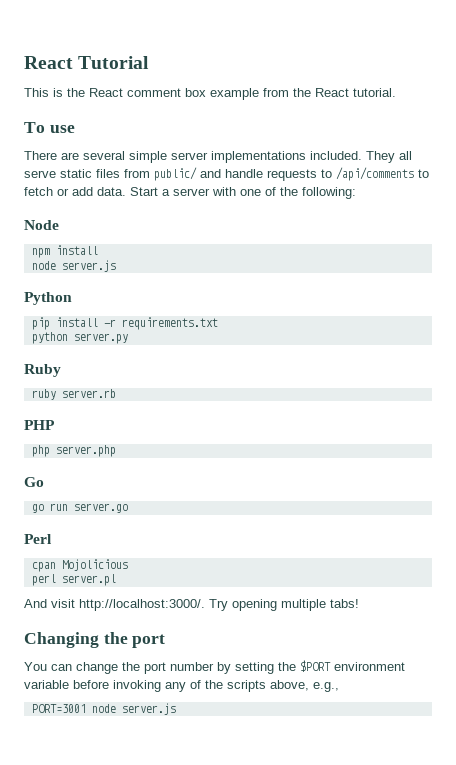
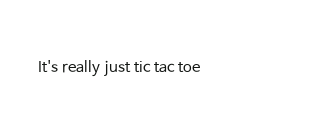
[24,56,150,69] [24,88,396,100] [24,122,75,133] [24,151,412,163] [24,167,429,181] [24,187,356,199] [24,220,59,230] [31,245,98,258] [31,260,116,272] [24,292,72,305] [31,317,218,330] [31,332,128,344] [24,364,61,377] [31,389,116,400] [24,420,55,430] [31,445,116,457] [24,477,44,487] [31,503,128,513] [24,534,52,544] [31,559,128,572] [31,574,116,586] [24,599,359,611] [24,632,166,648] [24,660,405,674] [24,680,339,692] [31,703,176,715] React Tutorial // This is the React comment box example from the React tutorial. // To use // There are several simple server implementations included. They all serve static files from public/ and handle requests to /api/comments to fetch or add data. Start a server with one of the following: // Node // npm install // node server.js // Python // pip install -r requirements.txt // python server.py // Ruby // ruby server.rb // PHP // php server.php // Go // go run server.go // Perl // cpan Mojolicious // perl server.pl // And visit http://localhost:3000/. Try opening multiple tabs! // Changing the port // You can change the port number by setting the $PORT environment variable before invoking any of the scripts above, e.g., // PORT=3001 node server.js -> [38,60,200,77] It's really just tic tac toe

